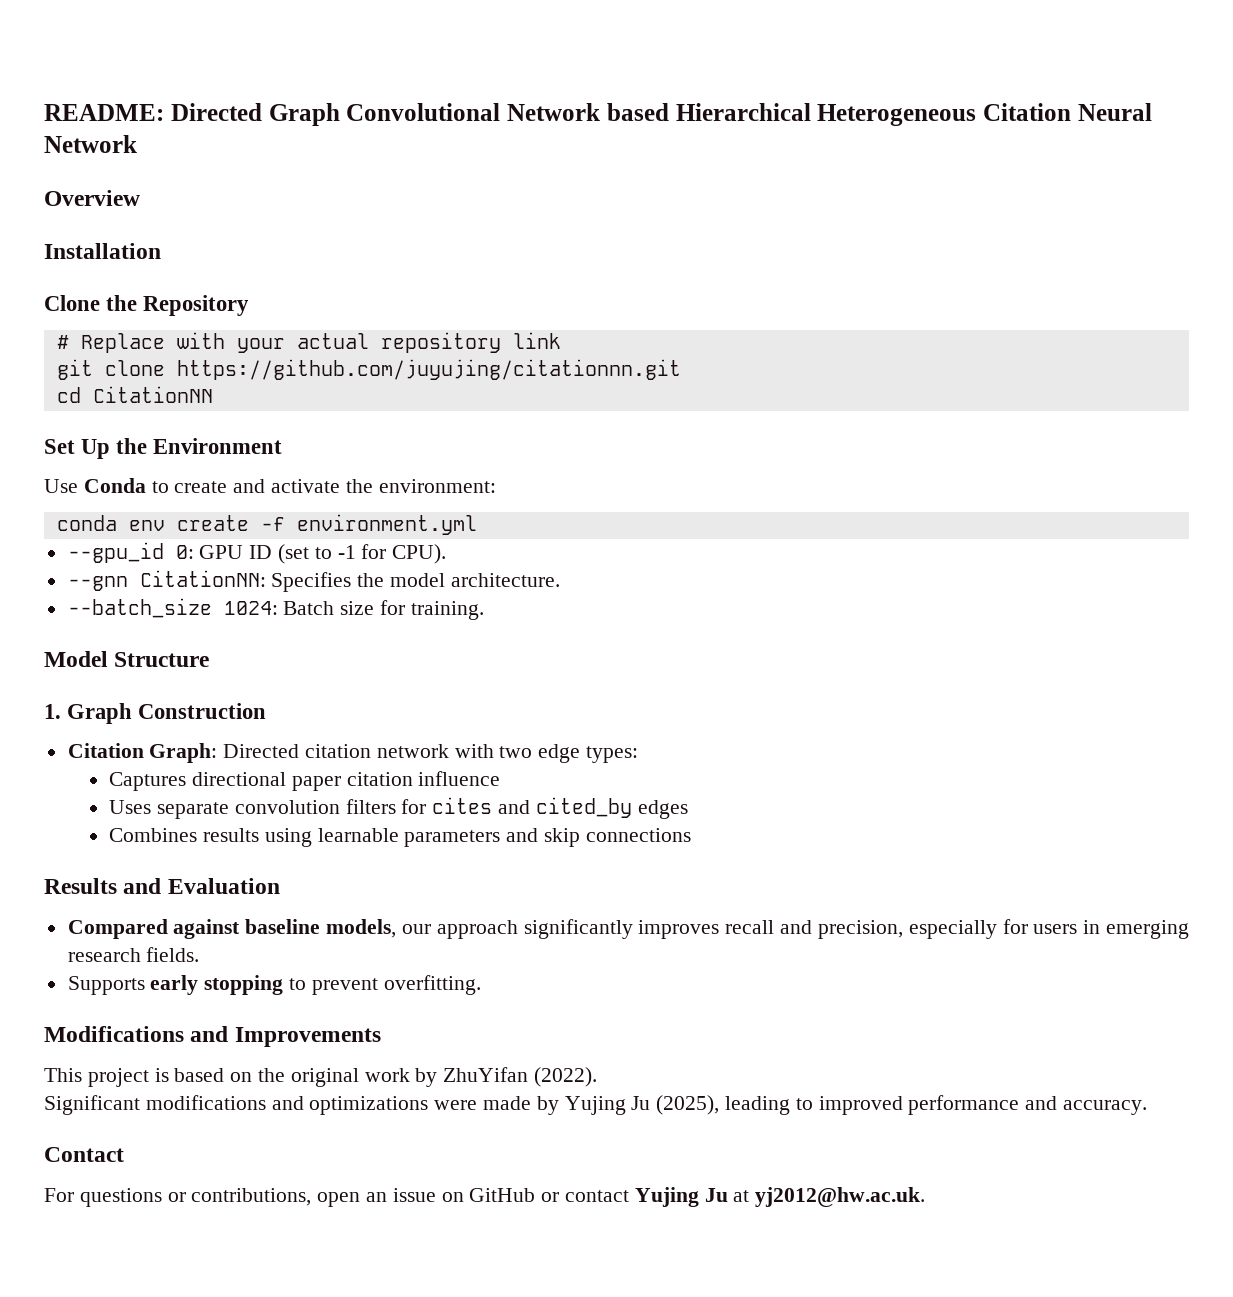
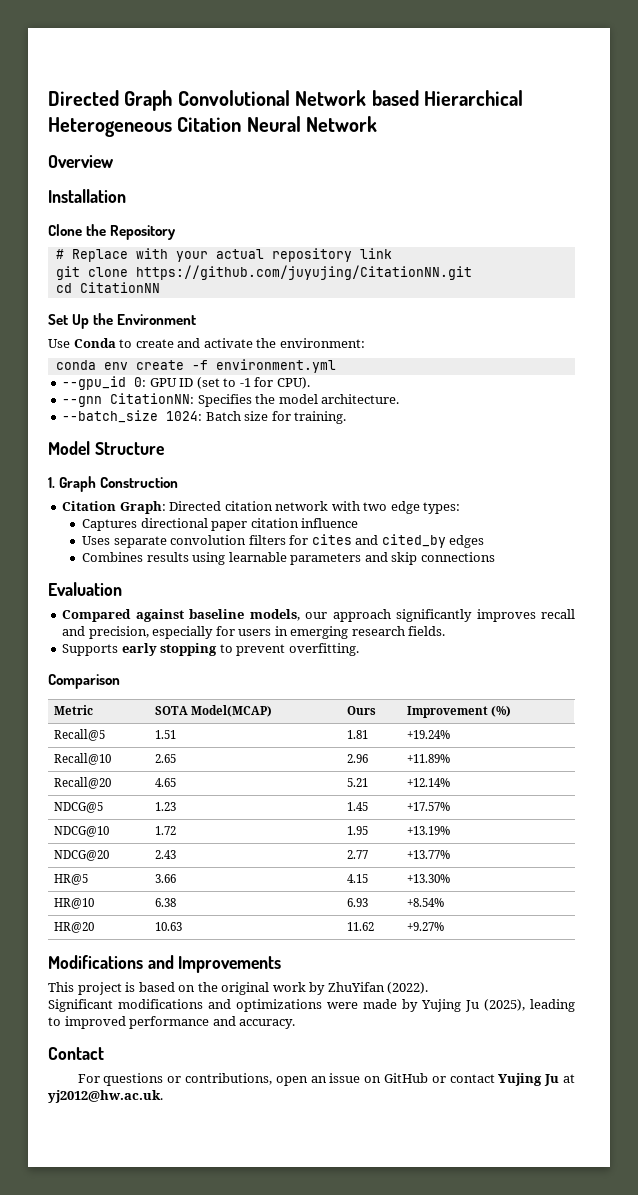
[44,104,164,121] README: -> (48, 98) none
[176,359,681,380] https://github.com/juyujing/citationnn.git -> [135,265,472,280] https://github.com/juyujing/CitationNN.git
[44,878,162,894] Results and -> (495, 557) none
(481, 985) none -> [48,674,120,689] [53,705,93,715] [154,705,272,717] [346,706,376,715] [406,706,511,718] [53,729,105,741] [154,730,176,739] [346,730,368,739] [406,730,450,739] [53,753,111,765] [154,754,176,763] [346,754,368,763] [406,754,450,763] [53,777,111,789] [154,778,176,787] [346,778,368,787] [406,778,450,787] [53,802,103,813] [154,802,176,811] [346,802,368,811] [406,802,450,811] [53,826,109,837] [154,826,176,835] [346,826,368,835] [406,826,450,835] [53,850,109,861] [154,850,176,859] [346,850,368,859] [406,850,450,859] [53,874,88,885] [154,874,176,883] [346,874,368,883] [406,874,450,883] [53,898,94,909] [154,898,176,907] [346,898,368,907] [406,898,444,907] [53,922,94,933] [154,922,182,931] [346,922,374,931] [406,922,444,931] // Comparison // Metric | SOTA Model(MCAP) | Ours | Improvement (%) // Recall@5 | 1.51 | 1.81 | +19.24% // Recall@10 | 2.65 | 2.96 | +11.89% // Recall@20 | 4.65 | 5.21 | +12.14% // NDCG@5 | 1.23 | 1.45 | +17.57% // NDCG@10 | 1.72 | 1.95 | +13.19% // NDCG@20 | 2.43 | 2.77 | +13.77% // HR@5 | 3.66 | 4.15 | +13.30% // HR@10 | 6.38 | 6.93 | +8.54% // HR@20 | 10.63 | 11.62 | +9.27%

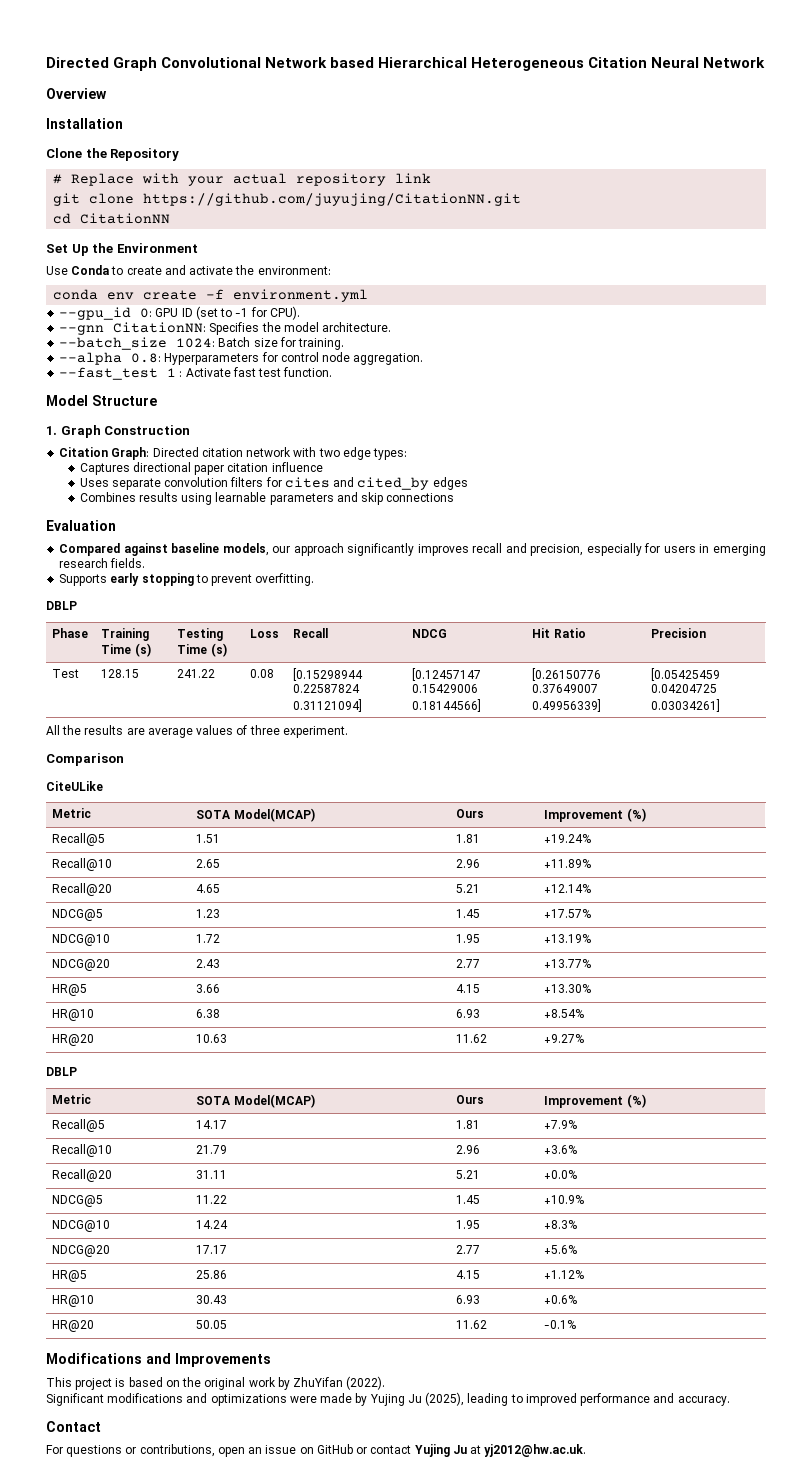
(347, 417) none -> [59,352,424,365] [59,367,333,380] // --alpha 0.8: Hyperparameters for control node aggregation. // --fast_test 1 : Activate fast test function.
(359, 649) none -> [46,601,77,610] [52,628,89,638] [101,628,150,641] [101,643,151,657] [177,628,224,641] [177,643,227,657] [250,629,280,638] [293,628,329,638] [412,629,448,638] [532,628,586,638] [651,628,707,638] [52,669,80,678] [101,669,140,678] [177,669,216,678] [250,669,275,678] [293,668,364,681] [293,684,361,693] [293,699,363,712] [412,668,482,681] [412,684,479,693] [412,699,482,712] [532,668,602,681] [532,684,599,693] [532,699,602,712] [651,668,721,681] [651,684,718,693] [651,699,721,712] [46,725,348,738] // DBLP // Phase | Training Time (s) | Testing Time (s) | Loss | Recall | NDCG | Hit Ratio | Precision // Test | 128.15 | 241.22 | 0.08 | [0.15298944 0.22587824 0.31121094] | [0.12457147 0.15429006 0.18144566] | [0.26150776 0.37649007 0.49956339] | [0.05425459 0.04204725 0.03034261] // All the results are average values of three experiment.
(120, 681) none -> [46,781,103,791] // CiteULike
(444, 926) none -> [46,1067,77,1076] [52,1094,92,1104] [196,1094,315,1108] [456,1095,485,1104] [544,1094,646,1108] [52,1119,106,1132] [196,1120,228,1129] [456,1120,481,1129] [544,1120,578,1129] [52,1144,113,1157] [196,1145,228,1154] [456,1145,481,1154] [544,1145,578,1154] [52,1169,113,1182] [196,1170,228,1179] [456,1170,481,1179] [544,1170,578,1179] [52,1195,104,1207] [196,1195,228,1204] [456,1195,481,1204] [544,1195,585,1204] [52,1220,111,1232] [196,1220,229,1229] [456,1220,481,1229] [544,1220,578,1229] [52,1245,111,1257] [196,1245,228,1254] [456,1245,481,1254] [544,1245,578,1254] [52,1270,88,1282] [196,1270,228,1279] [456,1270,481,1279] [544,1270,585,1279] [52,1295,95,1307] [196,1295,228,1304] [456,1295,481,1304] [544,1295,578,1304] [52,1320,95,1332] [196,1320,228,1329] [456,1320,488,1329] [544,1320,577,1329] // DBLP // Metric | SOTA Model(MCAP) | Ours | Improvement (%) // Recall@5 | 14.17 | 1.81 | +7.9% // Recall@10 | 21.79 | 2.96 | +3.6% // Recall@20 | 31.11 | 5.21 | +0.0% // NDCG@5 | 11.22 | 1.45 | +10.9% // NDCG@10 | 14.24 | 1.95 | +8.3% // NDCG@20 | 17.17 | 2.77 | +5.6% // HR@5 | 25.86 | 4.15 | +1.12% // HR@10 | 30.43 | 6.93 | +0.6% // HR@20 | 50.05 | 11.62 | -0.1%

